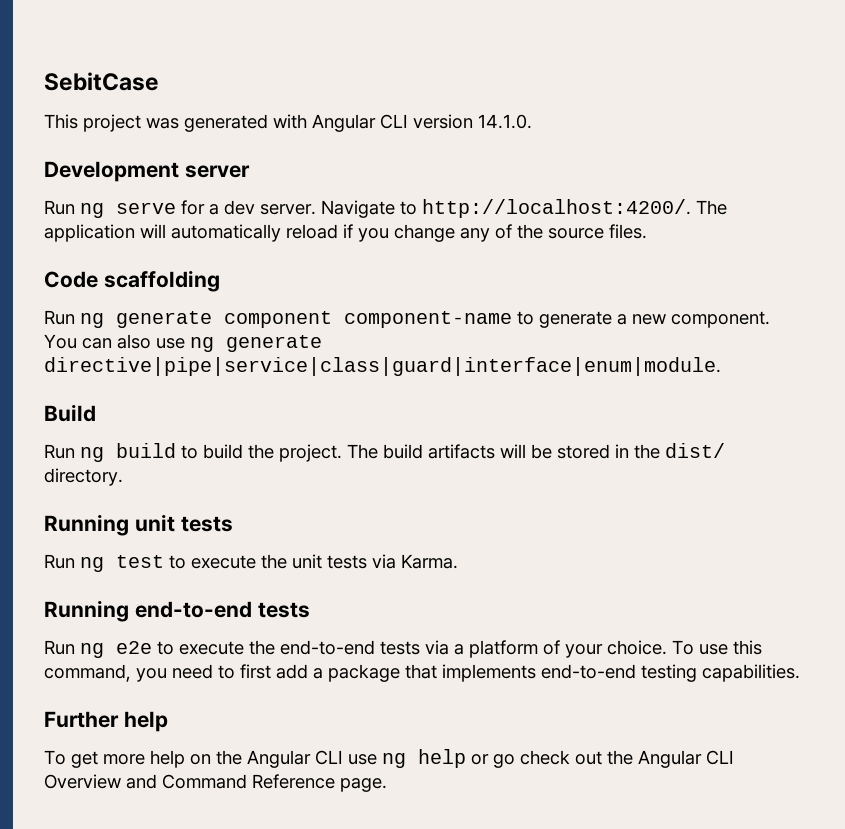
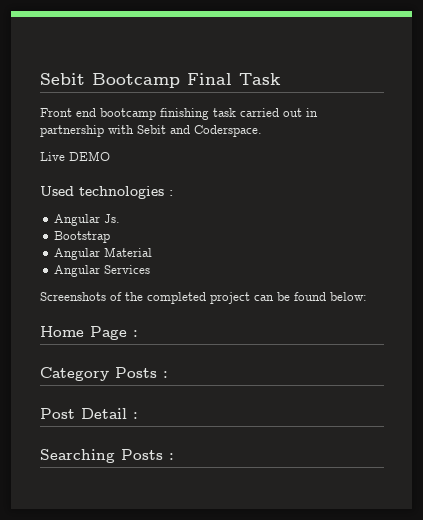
[44,72,159,91] [44,114,532,132] [44,161,250,182] [44,199,727,218] [44,224,647,242] [44,270,220,292] [44,310,770,328] [44,334,322,352] [44,357,721,376] [44,404,96,422] [44,443,725,462] [44,468,123,486] [44,514,233,536] [44,554,458,572] [44,600,310,622] [44,640,762,658] [44,664,800,682] [44,711,168,732] [44,749,734,768] [44,774,387,792] SebitCase // This project was generated with Angular CLI version 14.1.0. // Development server // Run ng serve for a dev server. Navigate to http://localhost:4200/. The application will automatically reload if you change any of the source files. // Code scaffolding // Run ng generate component component-name to generate a new component. You can also use ng generate directive|pipe|service|class|guard|interface|enum|module. // Build // Run ng build to build the project. The build artifacts will be stored in the dist/ directory. // Running unit tests // Run ng test to execute the unit tests via Karma. // Running end-to-end tests // Run ng e2e to execute the end-to-end tests via a platform of your choice. To use this command, you need to first add a package that implements end-to-end testing capabilities. // Further help // To get more help on the Angular CLI use ng help or go check out the Angular CLI Overview and Command Reference page. -> [40,73,281,88] [40,108,318,120] [40,125,262,137] [40,151,110,161] [40,186,173,199] [54,214,121,226] [54,231,111,243] [54,247,153,260] [54,265,151,277] [40,292,367,304] [40,326,138,340] [40,367,168,381] [40,408,138,419] [40,449,174,463] Sebit Bootcamp Final Task // Front end bootcamp finishing task carried out in partnership with Sebit and Coderspace. // Live DEMO // Used technologies : // Angular Js. // Bootstrap // Angular Material // Angular Services // Screenshots of the completed project can be found below: // Home Page : // Category Posts : // Post Detail : // Searching Posts :

